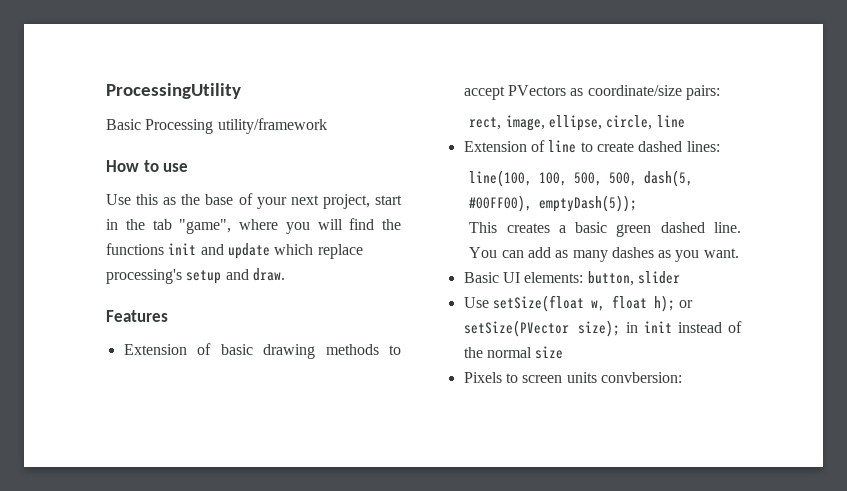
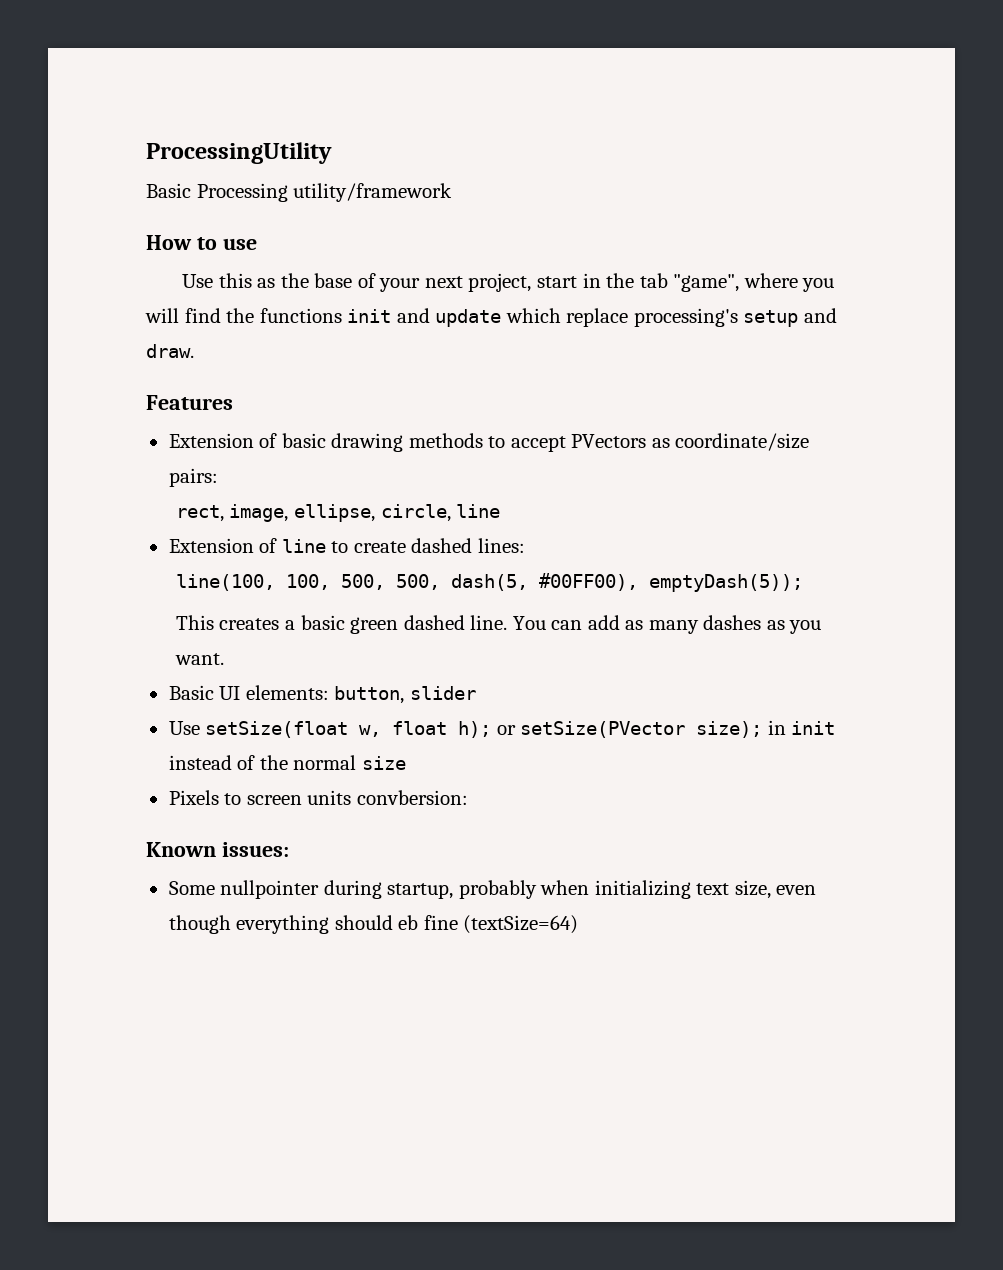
(682, 377) none -> [146,842,289,857] [168,880,817,899] [168,915,579,934] // Known issues: // Some nullpointer during startup, probably when initializing text size, even though everything should eb fine (textSize=64)

